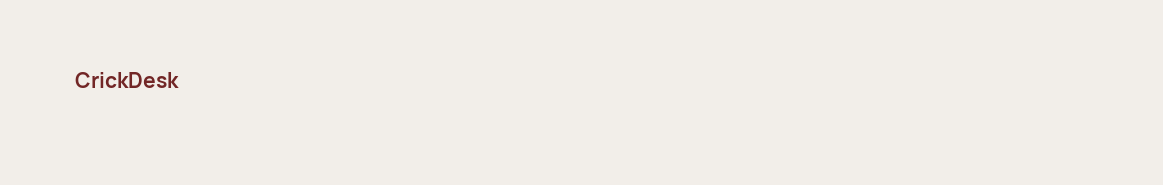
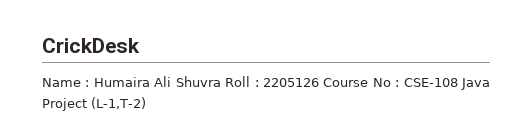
(179, 80) none -> [42,76,491,90] [42,97,146,111] // Name : Humaira Ali Shuvra Roll : 2205126 Course No : CSE-108 Java Project (L-1,T-2)

